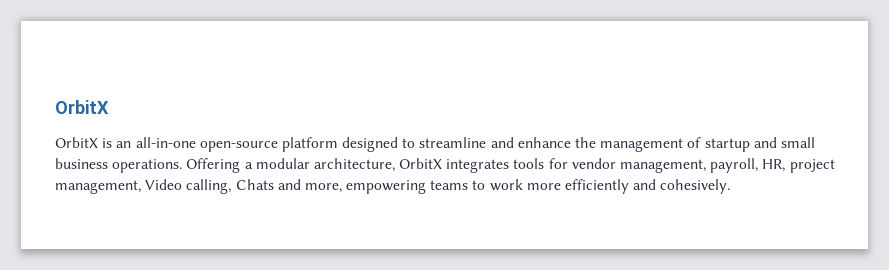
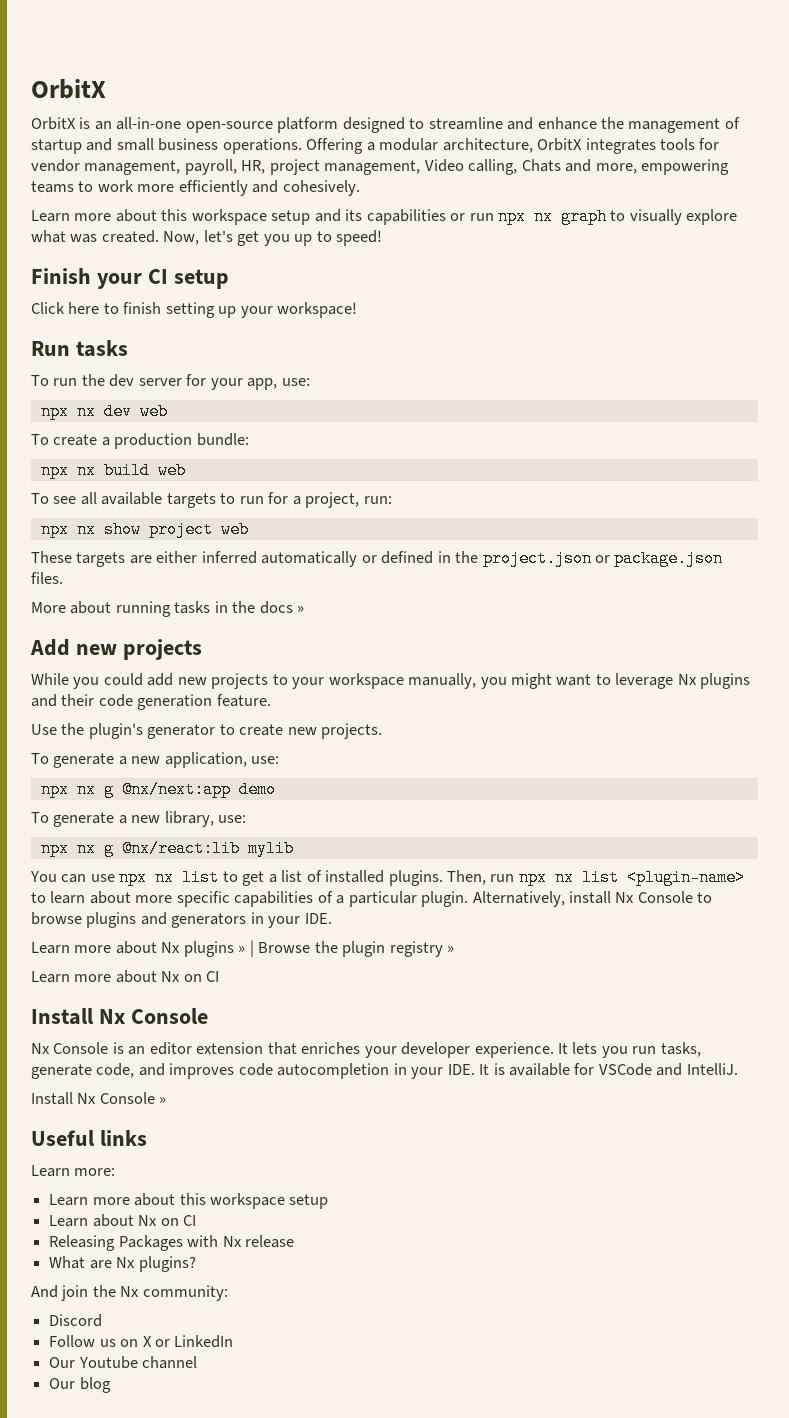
(731, 186) none -> [31,208,738,225] [31,230,383,246] [31,268,229,289] [31,302,358,318] [31,340,128,357] [31,374,310,390] [40,403,168,420] [31,433,249,449] [40,462,186,479] [31,492,392,508] [40,521,249,538] [31,550,724,567] [31,572,63,584] [31,601,305,617] [30,639,202,660] [31,673,751,689] [31,694,271,710] [31,723,383,739] [31,752,280,768] [40,781,276,798] [31,811,247,827] [40,840,294,857] [30,869,745,886] [31,891,713,907] [31,912,332,928] [31,940,455,957] [31,970,220,983] [31,1008,208,1025] [31,1042,701,1058] [31,1063,738,1079] [31,1092,167,1105] [31,1130,147,1146] [31,1165,116,1177] [49,1193,329,1209] [49,1214,196,1227] [49,1235,294,1251] [49,1256,196,1272] [31,1285,228,1301] [49,1314,103,1327] [49,1335,234,1348] [49,1356,198,1369] [49,1377,111,1393] // Learn more about this workspace setup and its capabilities or run npx nx graph to visually explore what was created. Now, let's get you up to speed! // Finish your CI setup // Click here to finish setting up your workspace! // Run tasks // To run the dev server for your app, use: // npx nx dev web // To create a production bundle: // npx nx build web // To see all available targets to run for a project, run: // npx nx show project web // These targets are either inferred automatically or defined in the project.json or package.json files. // More about running tasks in the docs » // Add new projects // While you could add new projects to your workspace manually, you might want to leverage Nx plugins and their code generation feature. // Use the plugin's generator to create new projects. // To generate a new application, use: // npx nx g @nx/next:app demo // To generate a new library, use: // npx nx g @nx/react:lib mylib // You can use npx nx list to get a list of installed plugins. Then, run npx nx list <plugin-name> to learn about more specific capabilities of a particular plugin. Alternatively, install Nx Console to browse plugins and generators in your IDE. // Learn more about Nx plugins » | Browse the plugin registry » // Learn more about Nx on CI // Install Nx Console // Nx Console is an editor extension that enriches your developer experience. It lets you run tasks, generate code, and improves code autocompletion in your IDE. It is available for VSCode and IntelliJ. // Install Nx Console » // Useful links // Learn more: // Learn more about this workspace setup // Learn about Nx on CI // Releasing Packages with Nx release // What are Nx plugins? // And join the Nx community: // Discord // Follow us on X or LinkedIn // Our Youtube channel // Our blog

